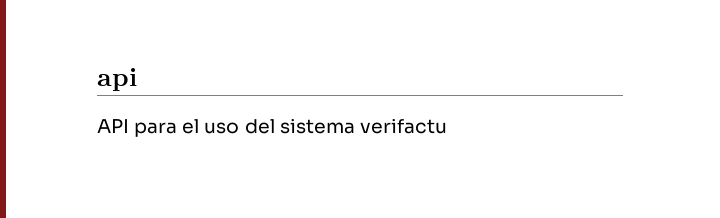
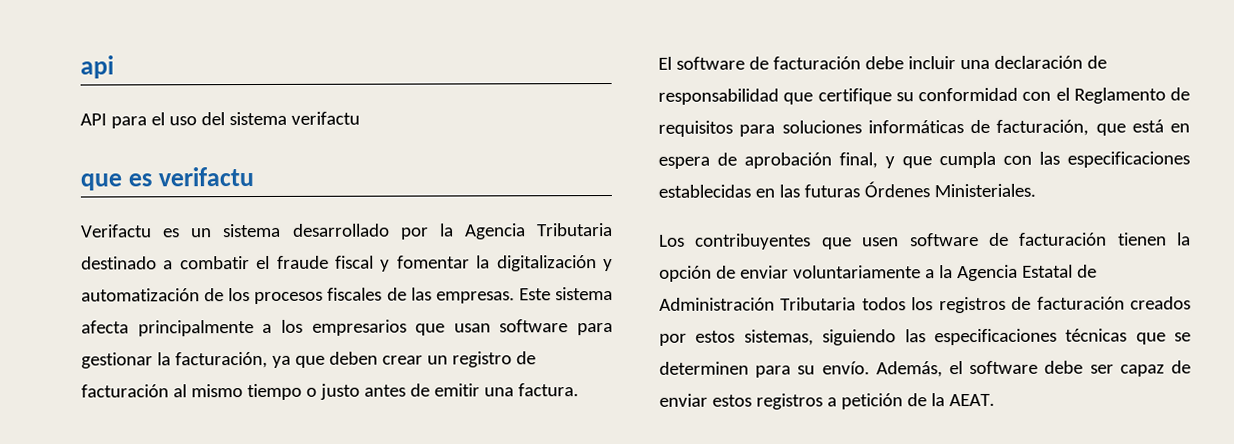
(447, 126) none -> [80,167,255,191] [81,223,613,240] [81,255,613,272] [81,287,613,305] [81,319,613,337] [81,351,536,369] [81,383,579,401] [658,55,1107,70] [658,87,1190,105] [658,119,1190,137] [658,151,1190,169] [658,181,1036,198] [659,232,1191,250] [659,264,1097,282] [659,296,1191,314] [659,328,1191,346] [659,360,1191,378] [659,393,995,410] // que es verifactu // Verifactu es un sistema desarrollado por la Agencia Tributaria destinado a combatir el fraude fiscal y fomentar la digitalización y automatización de los procesos fiscales de las empresas. Este sistema afecta principalmente a los empresarios que usan software para gestionar la facturación, ya que deben crear un registro de facturación al mismo tiempo o justo antes de emitir una factura. // El software de facturación debe incluir una declaración de responsabilidad que certifique su conformidad con el Reglamento de requisitos para soluciones informáticas de facturación, que está en espera de aprobación final, y que cumpla con las especificaciones establecidas en las futuras Órdenes Ministeriales. // Los contribuyentes que usen software de facturación tienen la opción de enviar voluntariamente a la Agencia Estatal de Administración Tributaria todos los registros de facturación creados por estos sistemas, siguiendo las especificaciones técnicas que se determinen para su envío. Además, el software debe ser capaz de enviar estos registros a petición de la AEAT.

